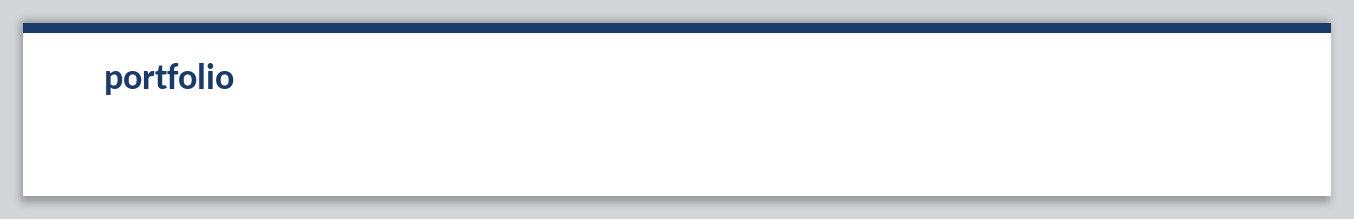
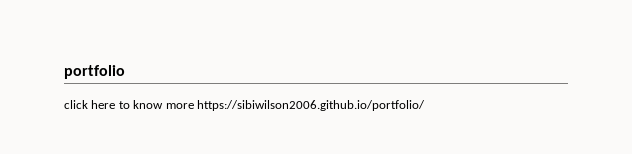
(234, 79) none -> [64,100,425,111] // click here to know more https://sibiwilson2006.github.io/portfolio/

